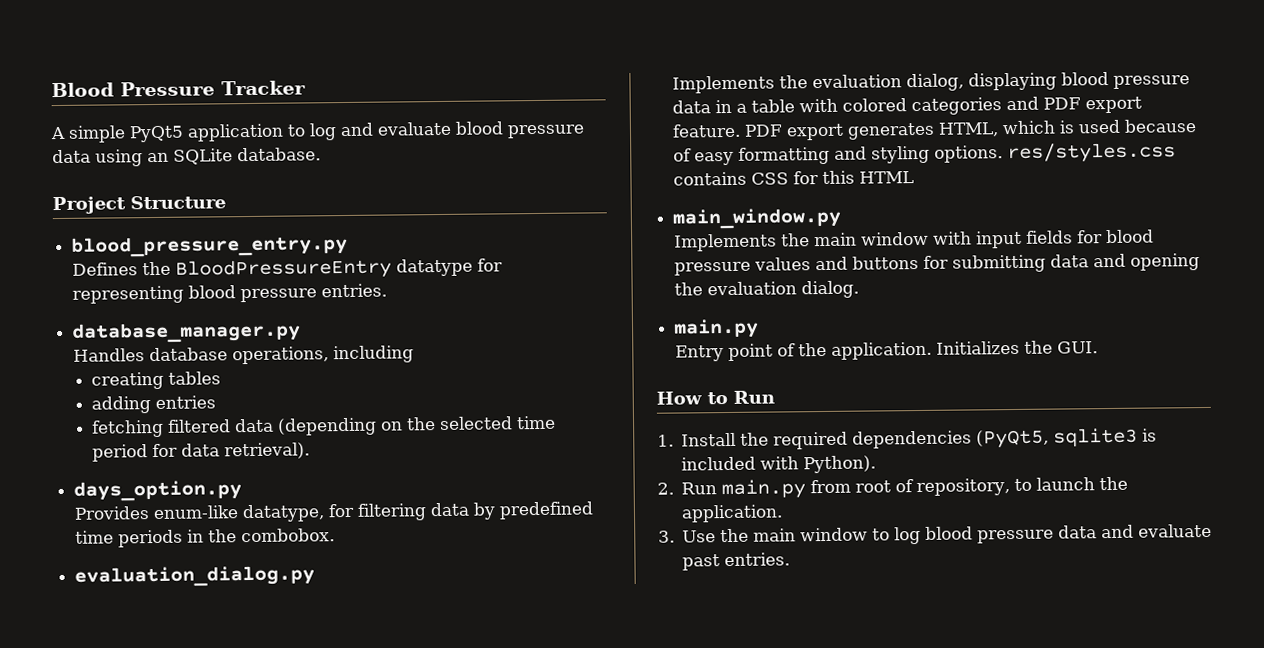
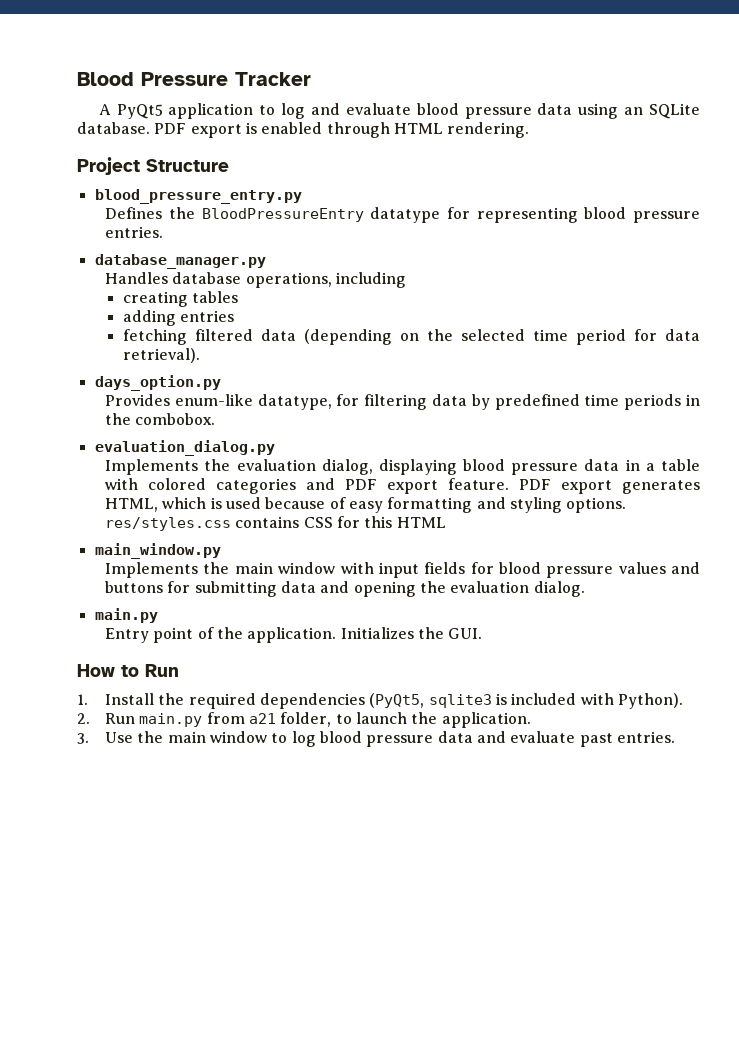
[68,125,126,143] simple -> (111, 109) none
(321, 154) none -> [154,122,530,138] PDF export is enabled through HTML rendering.
[855,478,1011,497] root of repository, -> [249,712,332,727] a21 folder,

